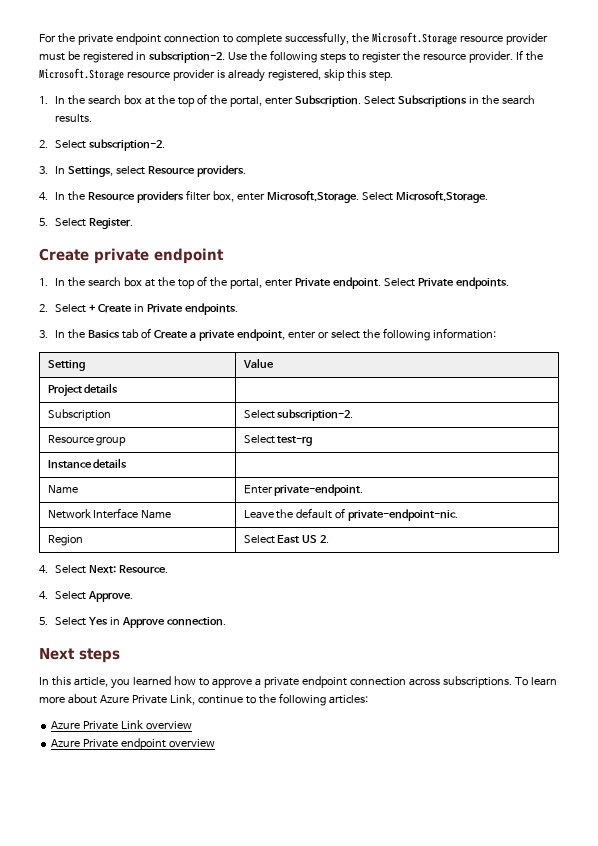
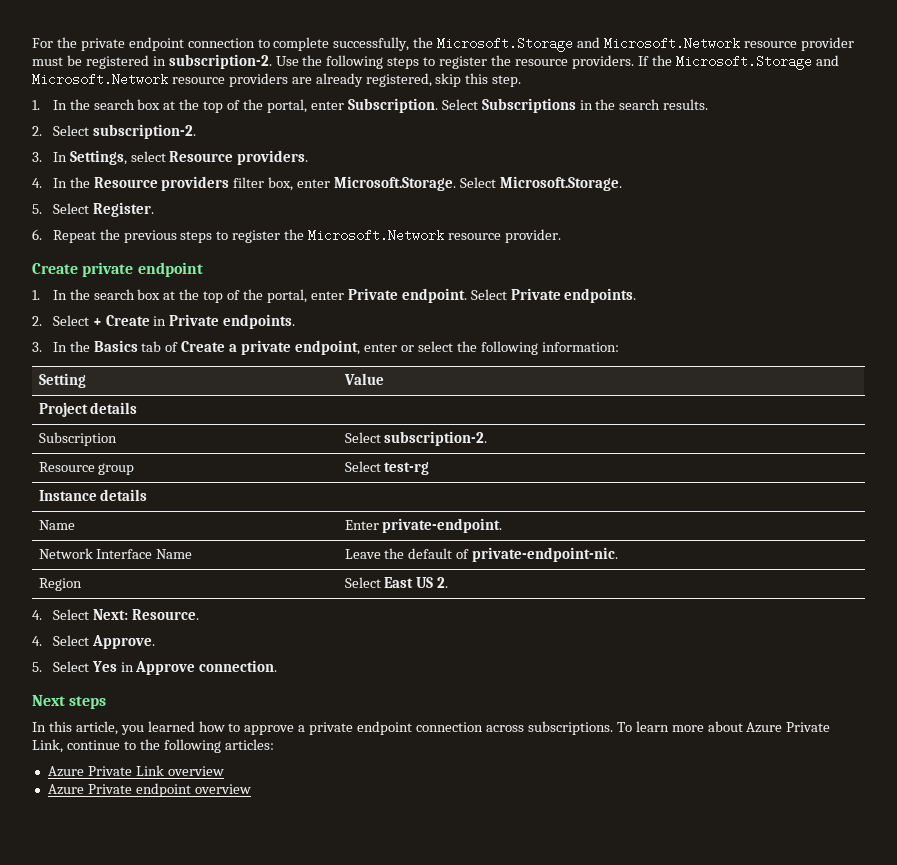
(457, 38) none -> [577,37,741,50] and Microsoft.Network
[468,51,513,63] provider. -> [571,55,634,69] providers.
[126,69,225,81] resource provider is -> [815,55,839,66] [32,73,312,87] and Microsoft.Network resource providers are
(134, 223) none -> [32,229,561,243] // 6. Repeat the previous steps to register the Microsoft.Network resource provider.

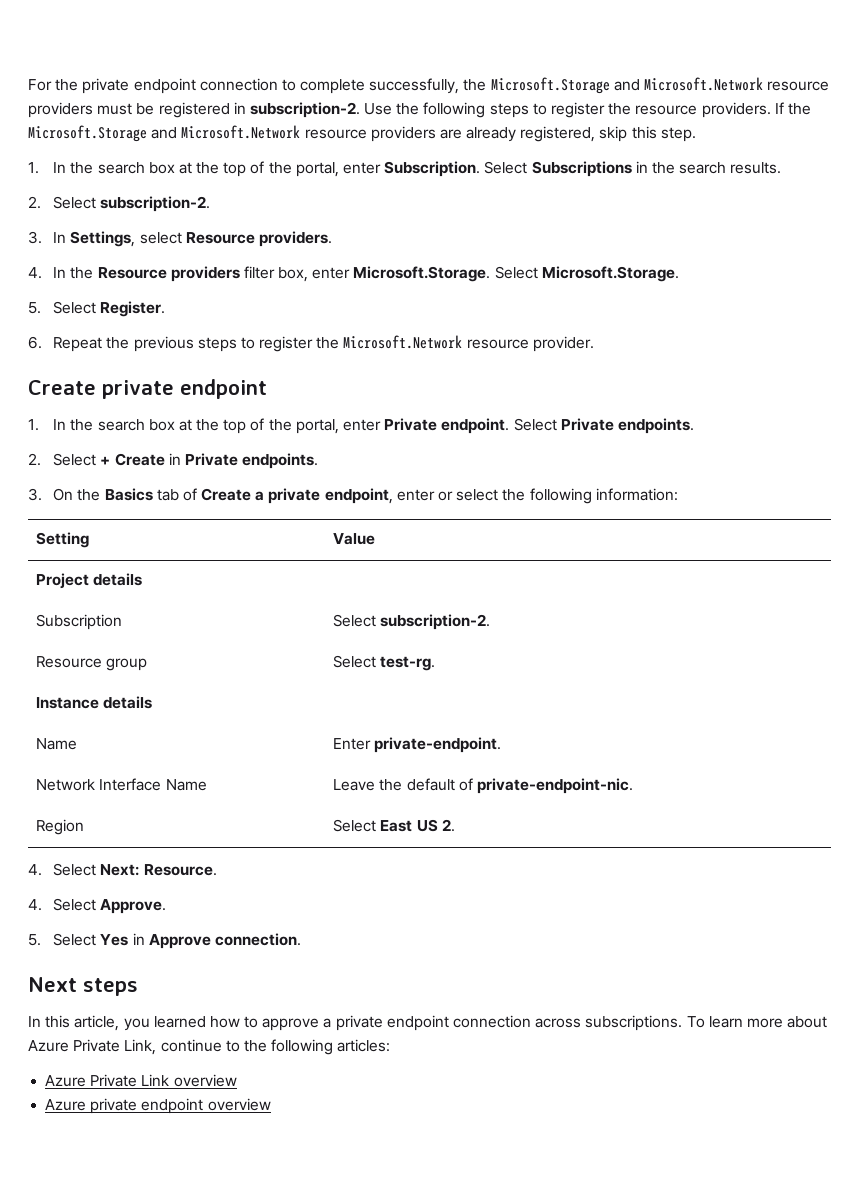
[800,37,854,51] provider -> [28,102,93,118] providers
[52,342,67,352] In -> [53,488,74,501] On
[384,462,430,475] test-rg -> [380,656,436,671] test-rg.
[87,784,132,794] Private -> [90,1098,138,1114] private

